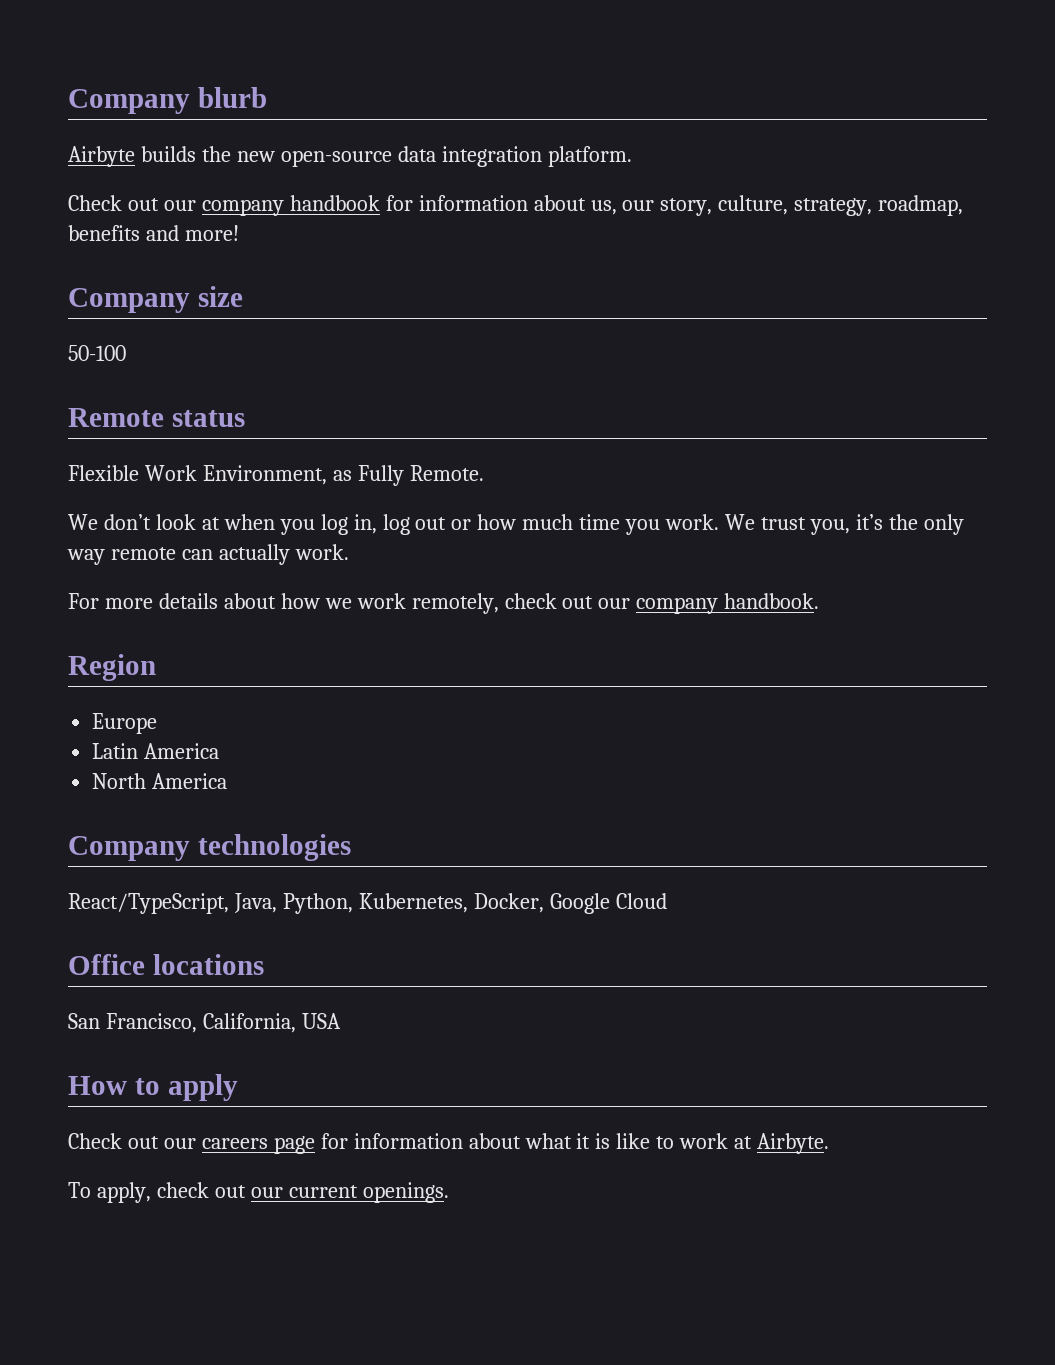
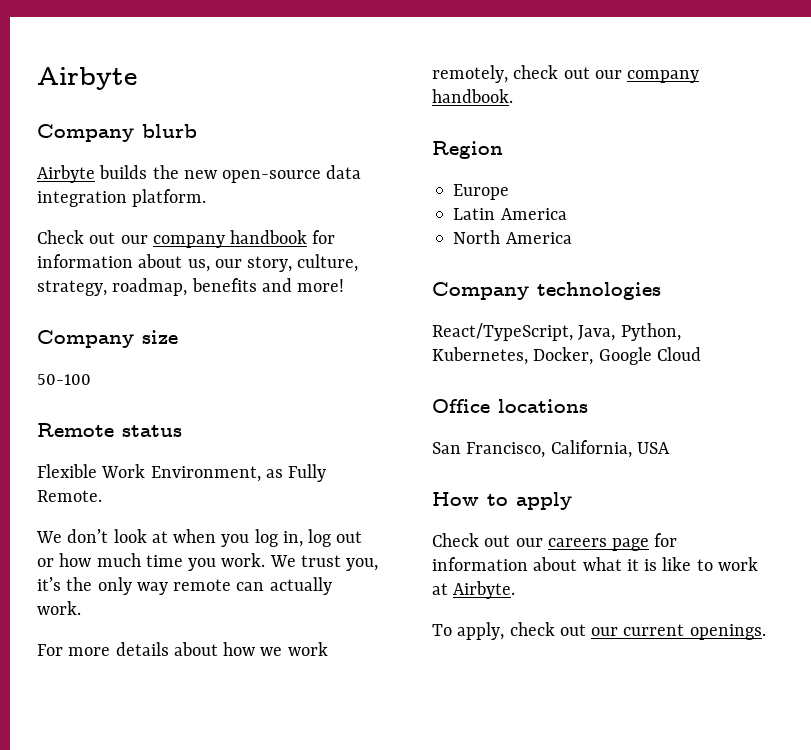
(68, 101) none -> [37,67,137,90] Airbyte //

